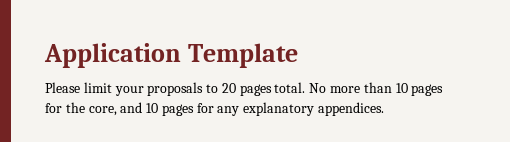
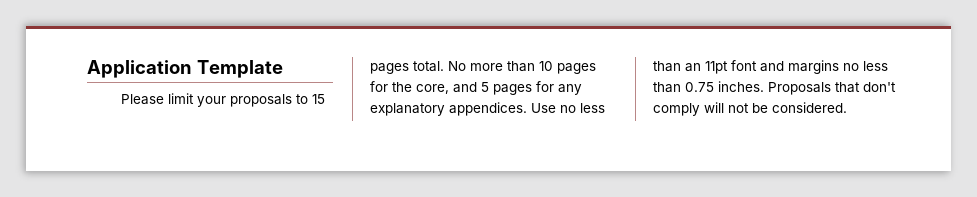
[221,83,236,93] 20 -> [312,94,326,104] 15
[146,103,159,113] 10 -> [481,82,489,92] 5
(385, 109) none -> [531,103,605,113] [653,60,888,74] [653,81,896,95] [653,102,847,116] Use no less than an 11pt font and margins no less than 0.75 inches. Proposals that don't comply will not be considered.

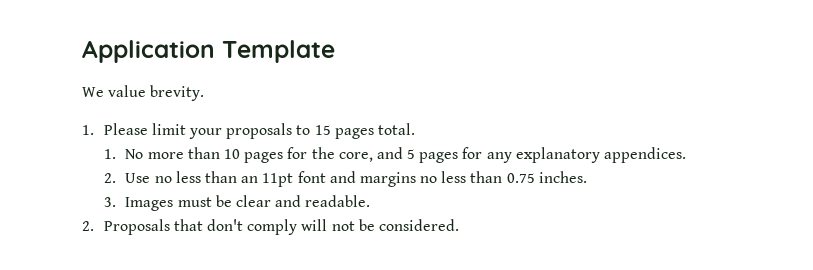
(283, 69) none -> [82,85,205,101] [82,125,94,135] We value brevity. // 1.
(444, 66) none -> [103,149,116,159] // 1.
(527, 109) none -> [103,173,116,183] // 2.
(764, 86) none -> [103,195,371,211] [82,221,94,231] // 3. Images must be clear and readable. // 2.

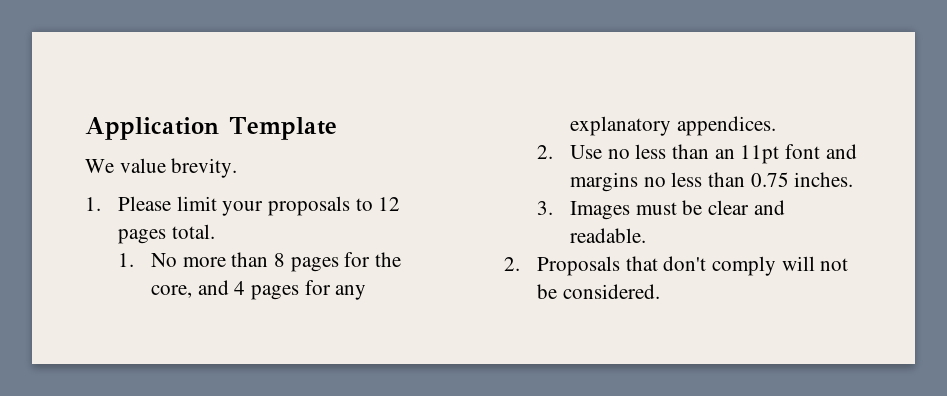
[314,125,331,135] 15 -> [378,197,401,211] 12
[223,149,240,159] 10 -> [273,253,285,267] 8
[407,149,416,159] 5 -> [234,281,246,295] 4

